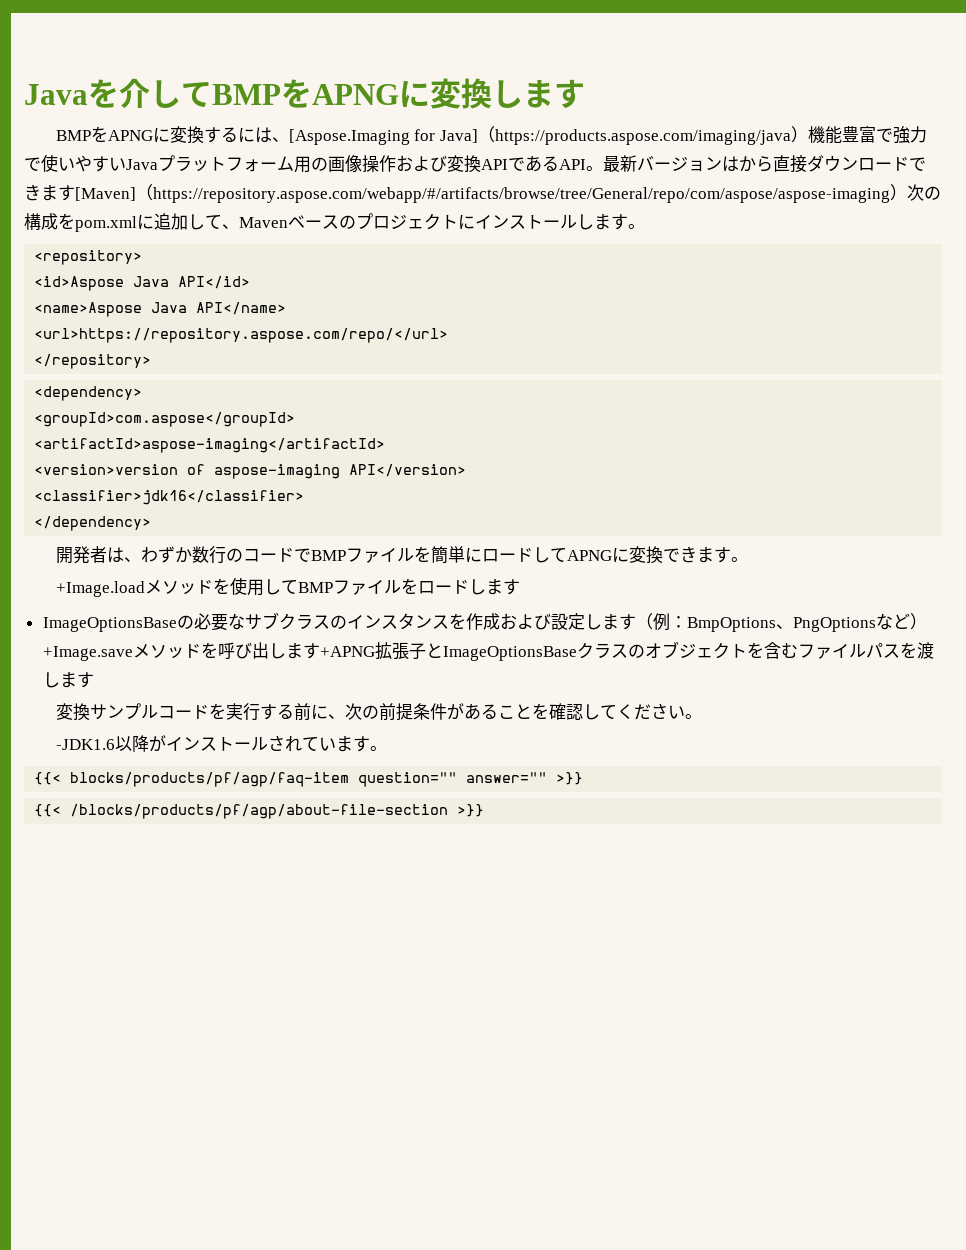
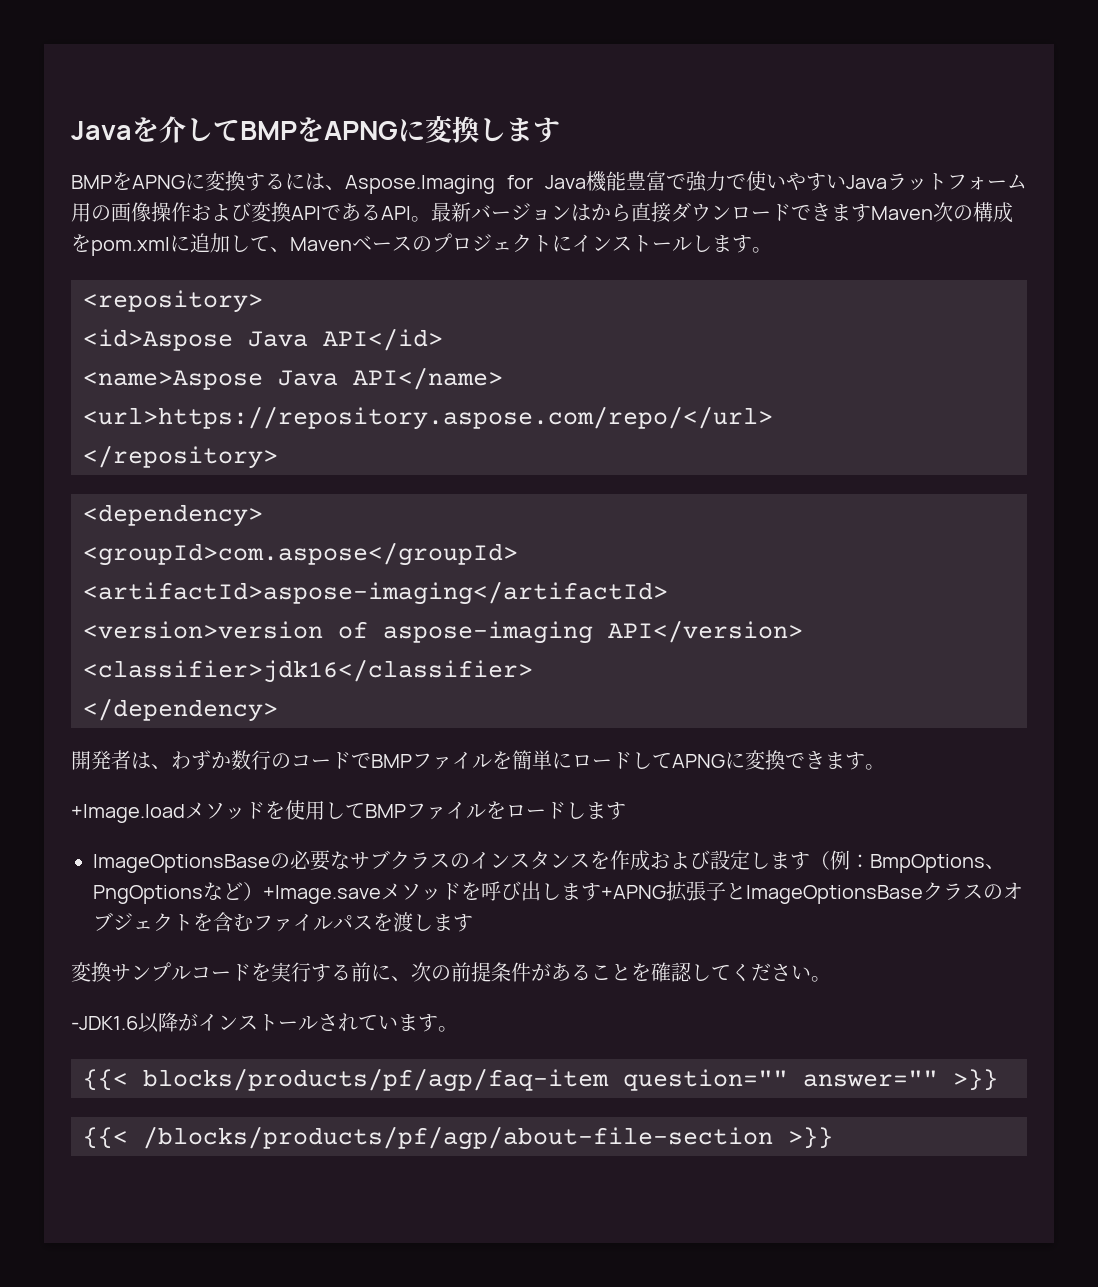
[288,126,809,145] [Aspose.Imaging for Java]（https://products.aspose.com/imaging/java） -> [345,175,586,194] Aspose.Imaging for Java
[158,155,175,171] プ -> (887, 182) none
[75,184,907,203] [Maven]（https://repository.aspose.com/webapp/#/artifacts/browse/tree/General/repo/com/aspose/aspose-imaging） -> [871,206,933,220] Maven

